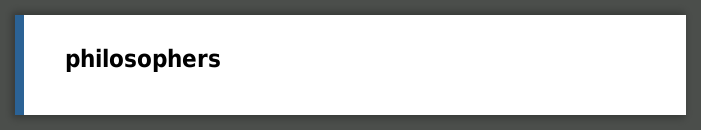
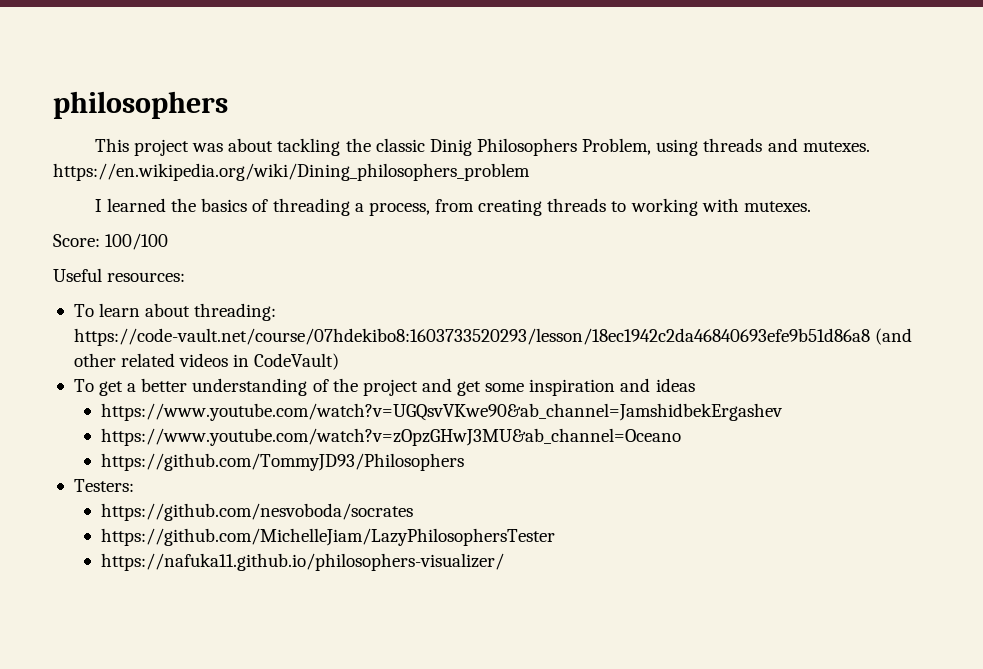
(221, 60) none -> [94,138,870,156] [53,163,530,181] [94,198,811,216] [53,233,169,250] [53,268,186,282] [73,303,277,321] [73,328,913,346] [73,353,340,370] [73,378,695,396] [101,403,784,421] [101,428,682,446] [101,453,465,471] [73,479,134,492] [101,503,414,521] [101,528,556,546] [101,553,505,571] // This project was about tackling the classic Dinig Philosophers Problem, using threads and mutexes. https://en.wikipedia.org/wiki/Dining_philosophers_problem // I learned the basics of threading a process, from creating threads to working with mutexes. // Score: 100/100 // Useful resources: // To learn about threading: https://code-vault.net/course/07hdekibo8:1603733520293/lesson/18ec1942c2da46840693efe9b51d86a8 (and other related videos in CodeVault) // To get a better understanding of the project and get some inspiration and ideas // https://www.youtube.com/watch?v=UGQsvVKwe90&ab_channel=JamshidbekErgashev // https://www.youtube.com/watch?v=zOpzGHwJ3MU&ab_channel=Oceano // https://github.com/TommyJD93/Philosophers // Testers: // https://github.com/nesvoboda/socrates // https://github.com/MichelleJiam/LazyPhilosophersTester // https://nafuka11.github.io/philosophers-visualizer/

